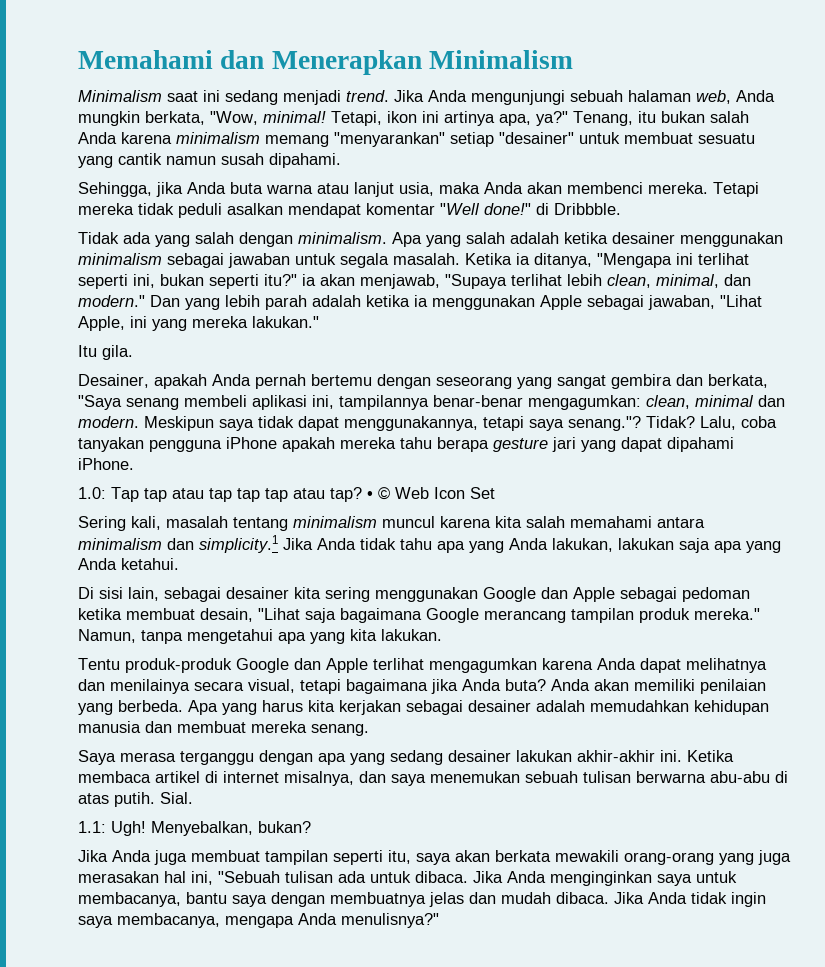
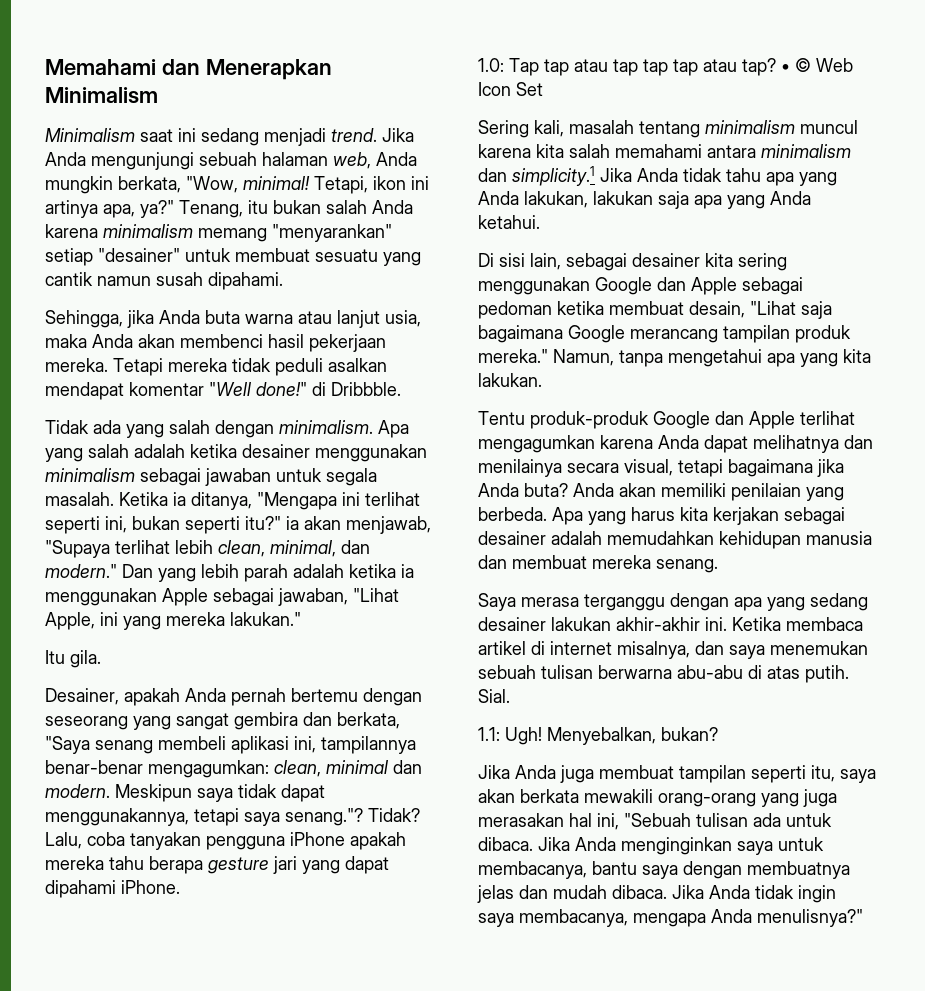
(643, 188) none -> [268,334,386,352] hasil pekerjaan

